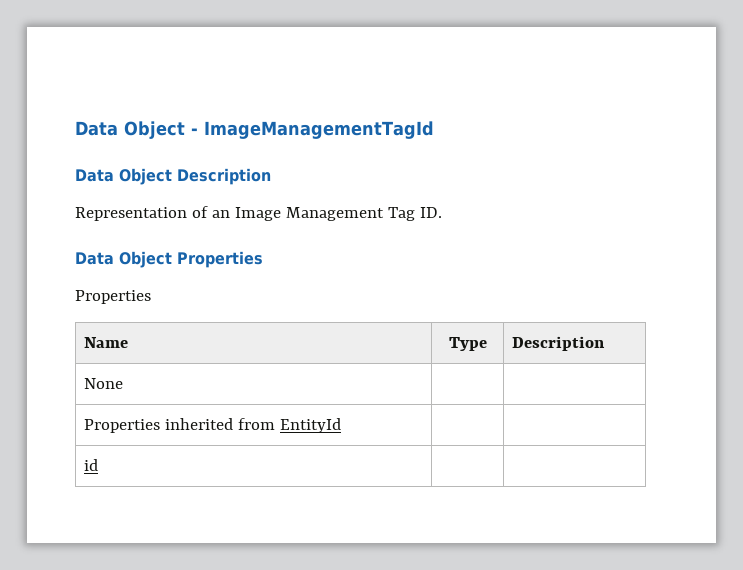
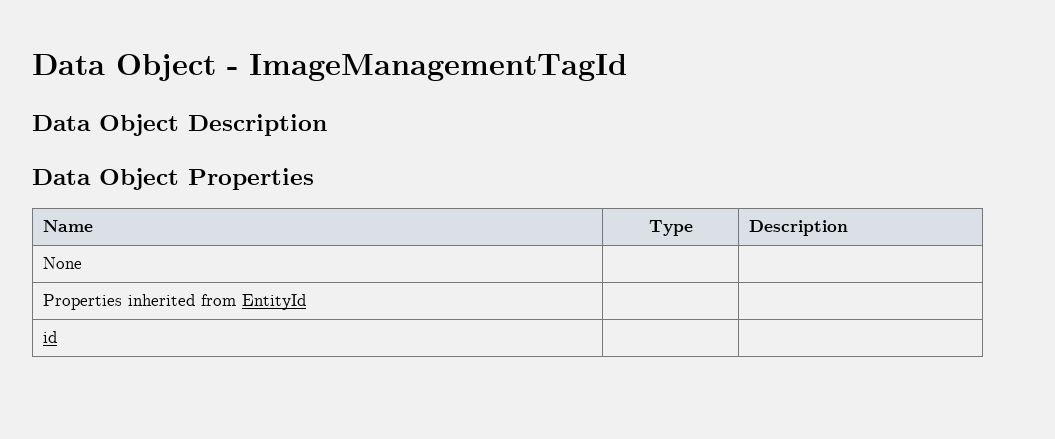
[75,206,442,221] // Representation of an Image Management Tag ID. -> (327, 125) none
[75,290,151,304] // Properties -> (314, 179) none

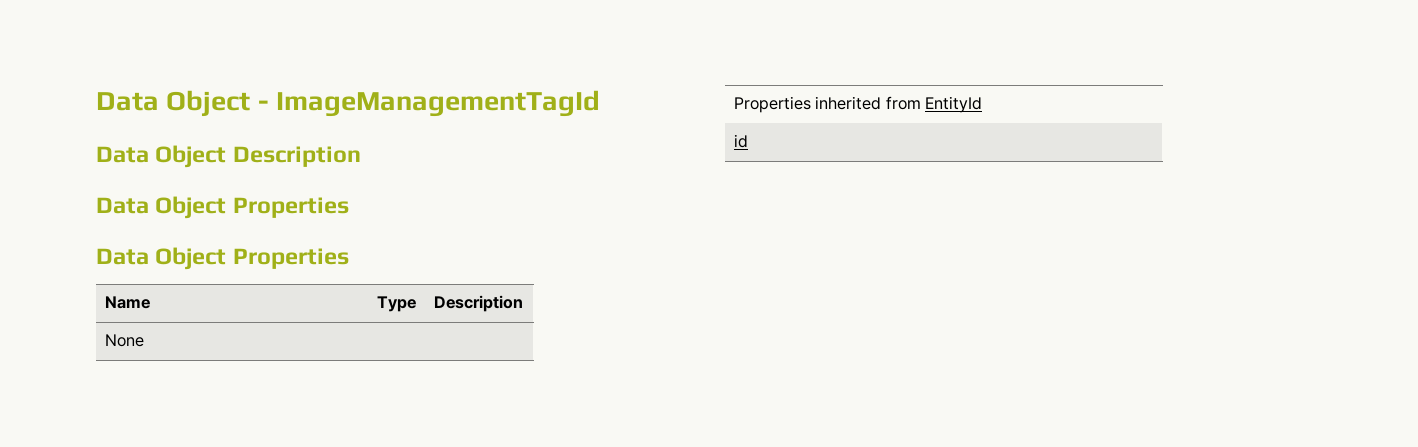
(314, 179) none -> [96,247,349,270] // Data Object Properties

